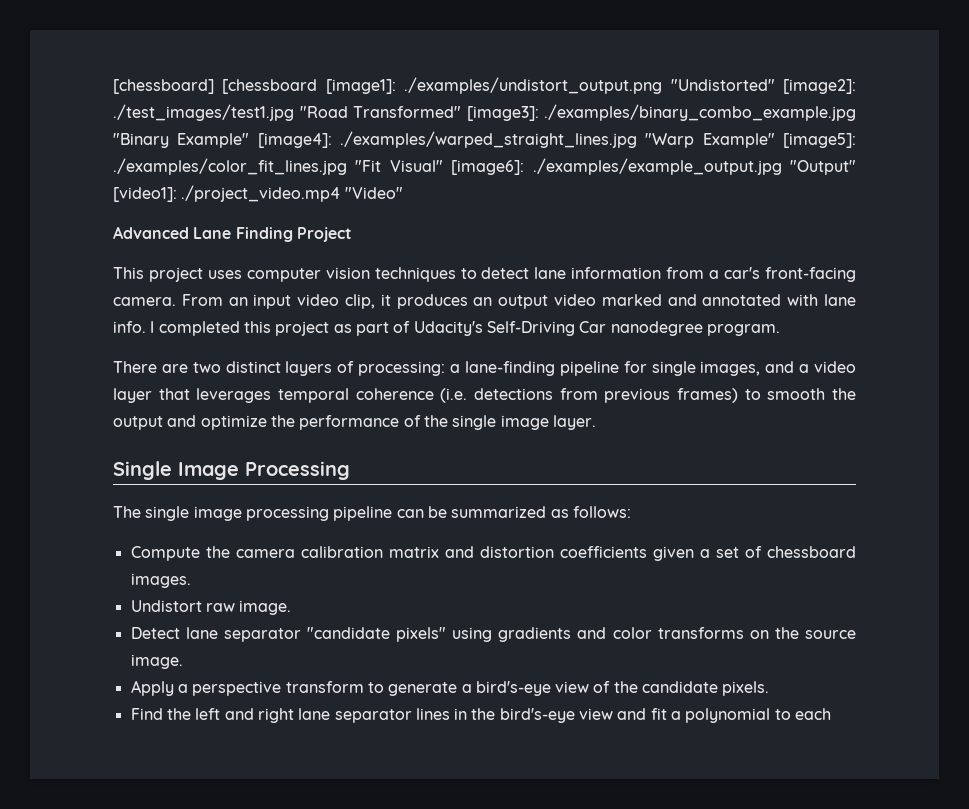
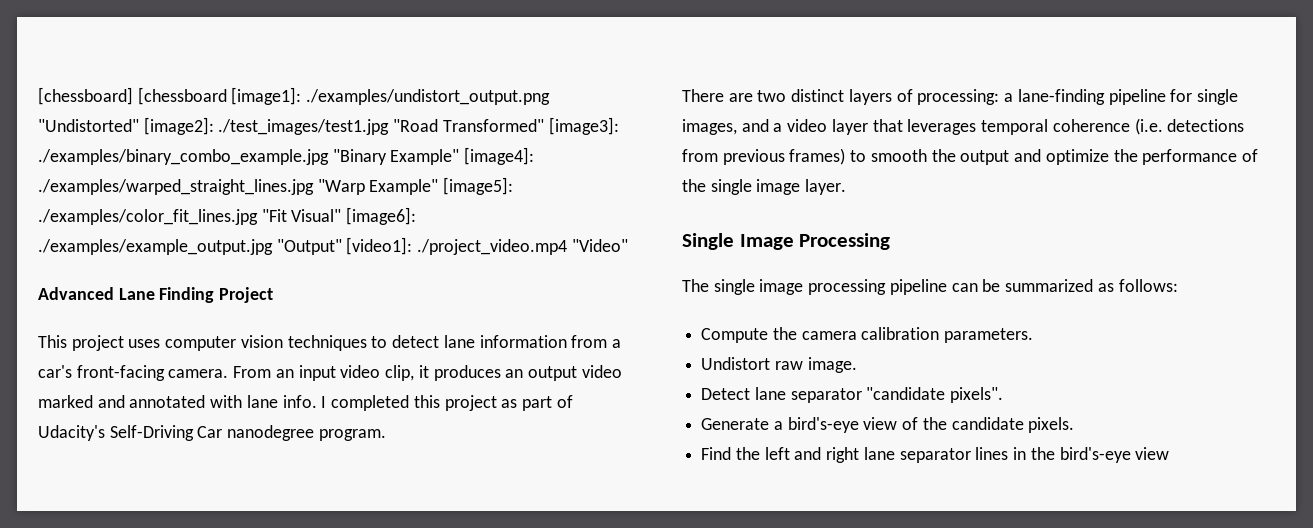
[388,546,856,561] [130,573,191,588] matrix and distortion coefficients given a set of chessboard images. -> [944,328,1034,343] parameters.
[396,627,857,642] [130,654,183,669] [130,680,458,696] pixels" using gradients and color transforms on the source image. // Apply a perspective transform to generate -> [950,387,1004,403] [701,418,770,430] pixels". // Generate
[617,708,832,723] and fit a polynomial to each -> (1170, 453) none

